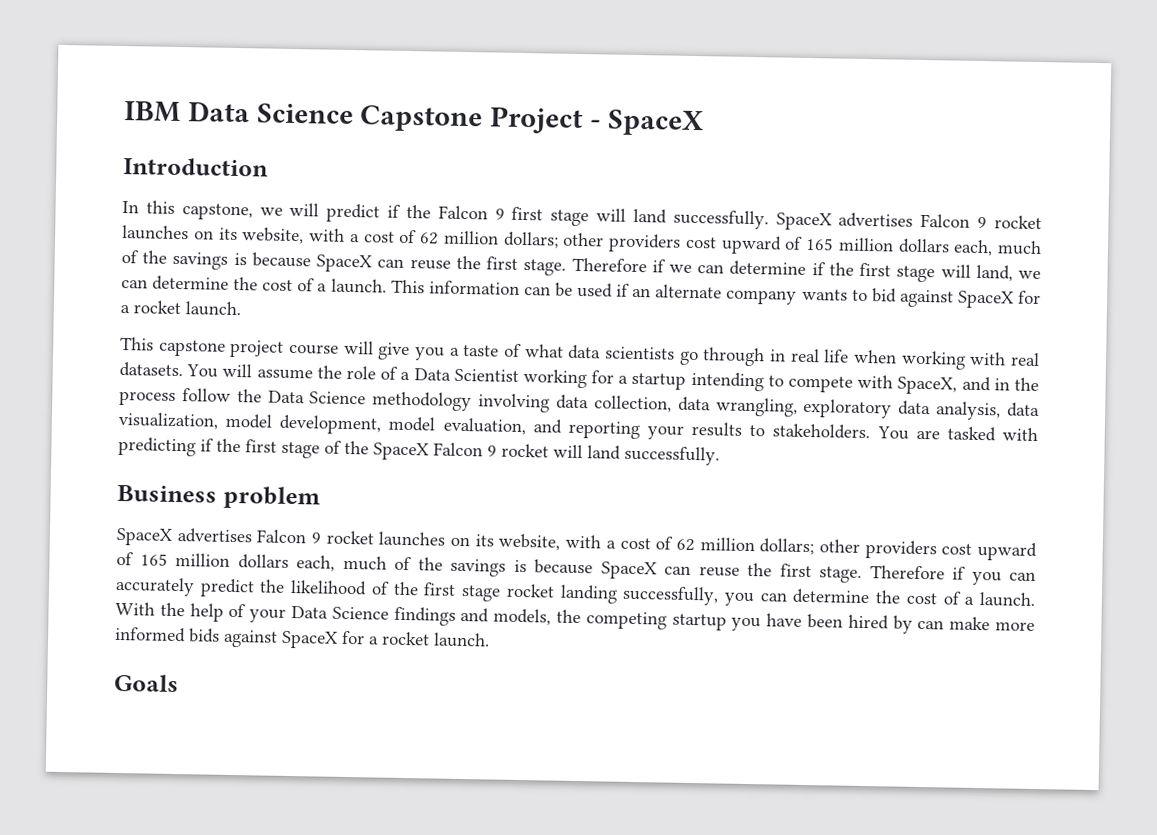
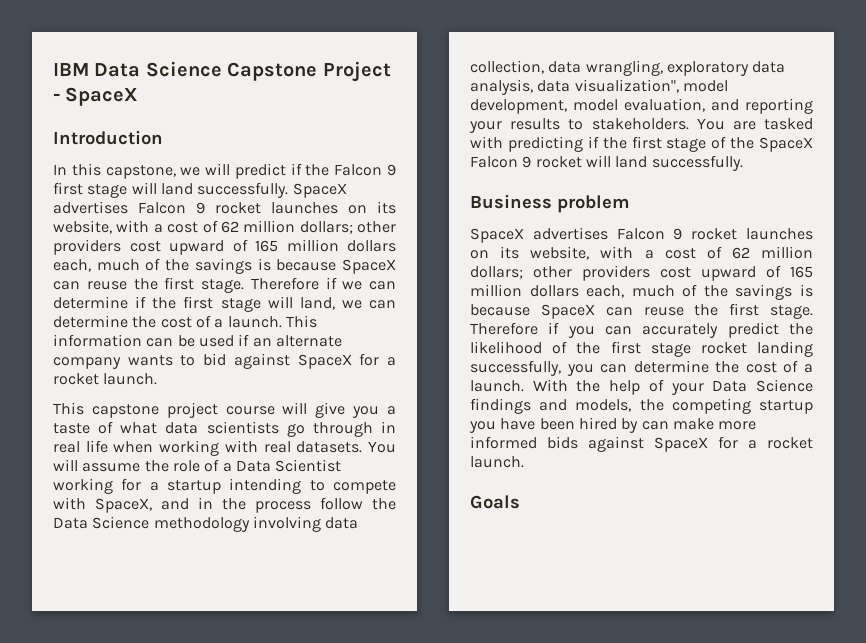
[118,411,219,430] visualization, -> [574,79,679,93] visualization",

